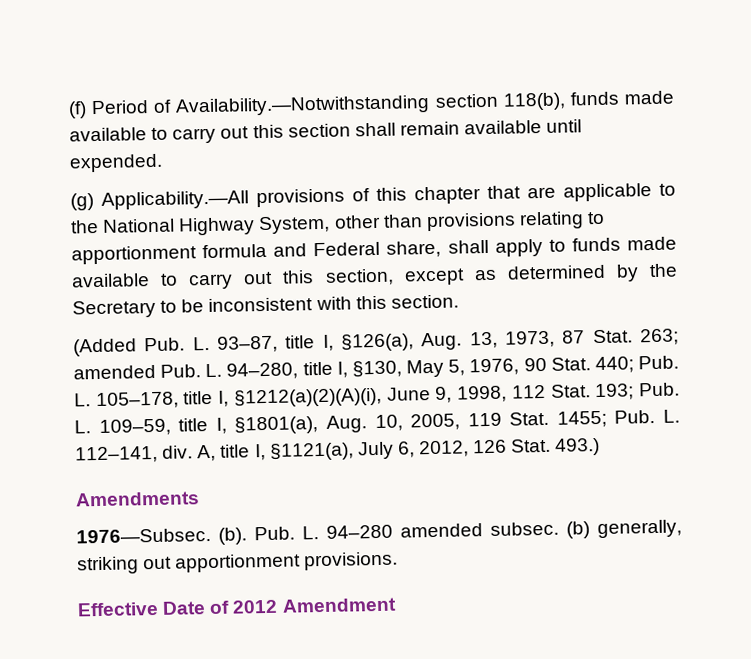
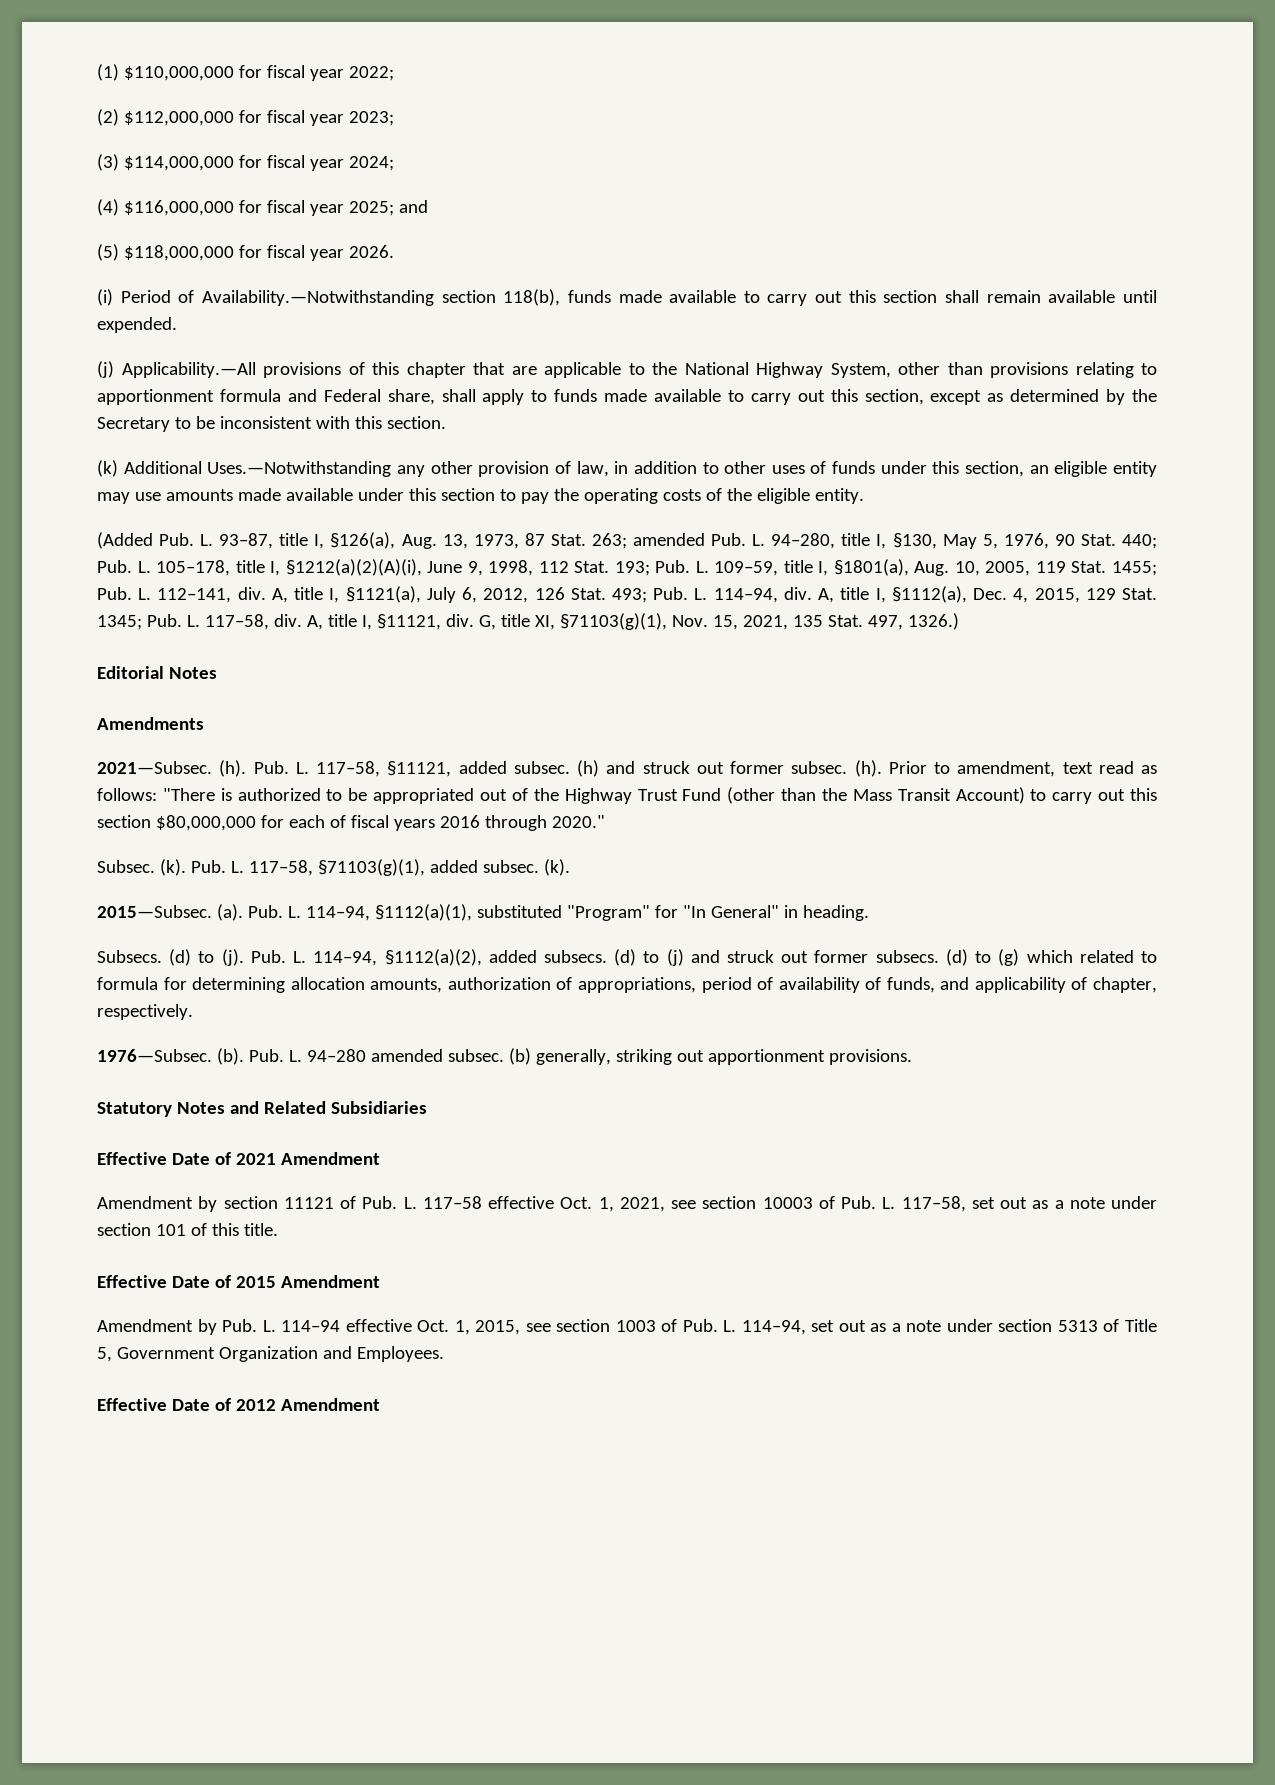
[68,101,87,119] (f) -> [97,64,394,81] [97,109,394,126] [97,154,394,171] [97,199,428,216] [97,244,394,261] [97,289,113,306] (1) $110,000,000 for fiscal year 2022; // (2) $112,000,000 for fiscal year 2023; // (3) $114,000,000 for fiscal year 2024; // (4) $116,000,000 for fiscal year 2025; and // (5) $118,000,000 for fiscal year 2026. // (i)
[70,193,94,211] (g) -> [97,361,114,378] (j)
(459, 301) none -> [97,460,1157,477] [97,488,864,504] // (k) Additional Uses.—Notwithstanding any other provision of law, in addition to other uses of funds under this section, an eligible entity may use amounts made available under this section to pay the operating costs of the eligible entity.
[554,437,601,456] [75,491,200,507] 493.) // Amendments -> [612,586,1158,603] [97,613,959,630] [97,666,217,679] [97,717,204,730] [97,760,1157,777] [97,787,1157,804] [97,815,605,831] [97,859,570,876] [97,904,869,921] [97,949,1158,966] [97,977,1157,993] [97,1004,193,1020] 493; Pub. L. 114–94, div. A, title I, §1112(a), Dec. 4, 2015, 129 Stat. 1345; Pub. L. 117–58, div. A, title I, §11121, div. G, title XI, §71103(g)(1), Nov. 15, 2021, 135 Stat. 497, 1326.) // Editorial Notes // Amendments // 2021—Subsec. (h). Pub. L. 117–58, §11121, added subsec. (h) and struck out former subsec. (h). Prior to amendment, text read as follows: "There is authorized to be appropriated out of the Highway Trust Fund (other than the Mass Transit Account) to carry out this section $80,000,000 for each of fiscal years 2016 through 2020." // Subsec. (k). Pub. L. 117–58, §71103(g)(1), added subsec. (k). // 2015—Subsec. (a). Pub. L. 114–94, §1112(a)(1), substituted "Program" for "In General" in heading. // Subsecs. (d) to (j). Pub. L. 114–94, §1112(a)(2), added subsecs. (d) to (j) and struck out former subsecs. (d) to (g) which related to formula for determining allocation amounts, authorization of appropriations, period of availability of funds, and applicability of chapter, respectively.
(399, 561) none -> [97,1101,427,1117] [97,1152,380,1165] [97,1196,1157,1212] [97,1223,278,1236] [97,1275,380,1288] [97,1319,1157,1335] [97,1346,444,1362] // Statutory Notes and Related Subsidiaries // Effective Date of 2021 Amendment // Amendment by section 11121 of Pub. L. 117–58 effective Oct. 1, 2021, see section 10003 of Pub. L. 117–58, set out as a note under section 101 of this title. // Effective Date of 2015 Amendment // Amendment by Pub. L. 114–94 effective Oct. 1, 2015, see section 1003 of Pub. L. 114–94, set out as a note under section 5313 of Title 5, Government Organization and Employees.

